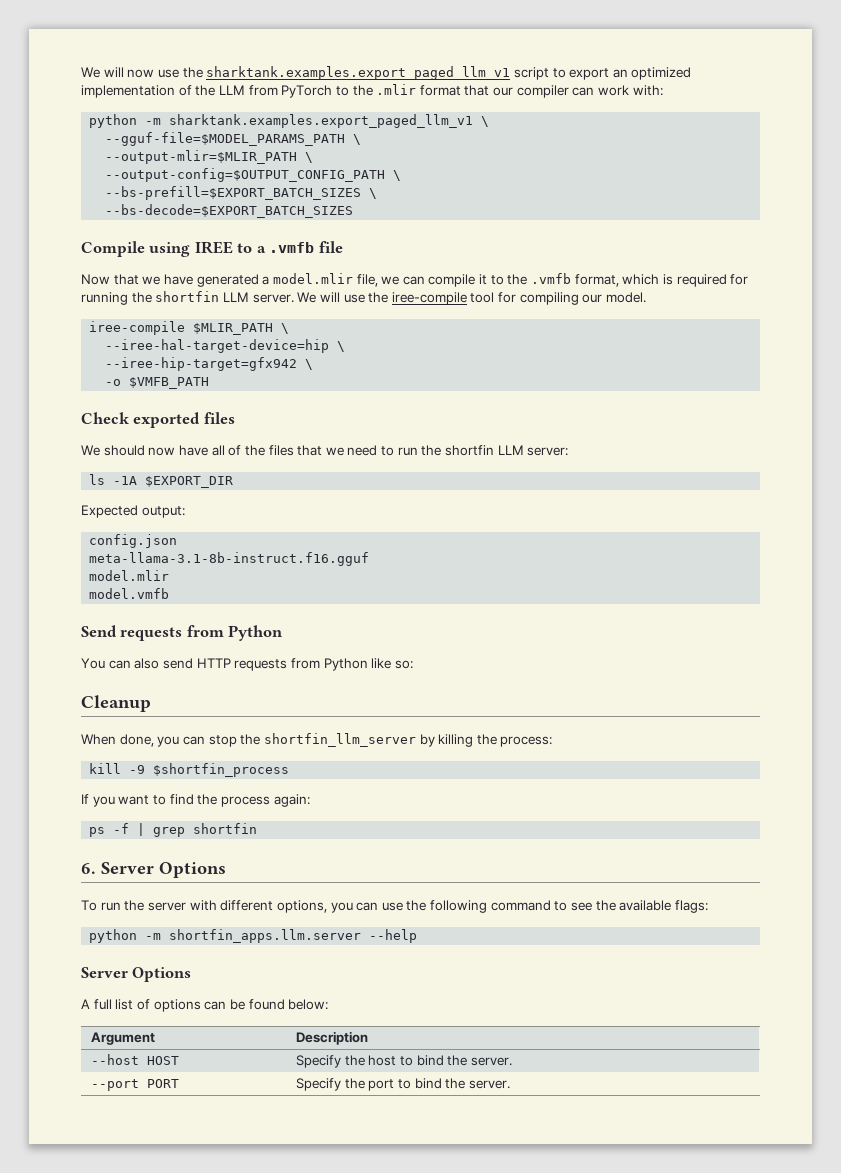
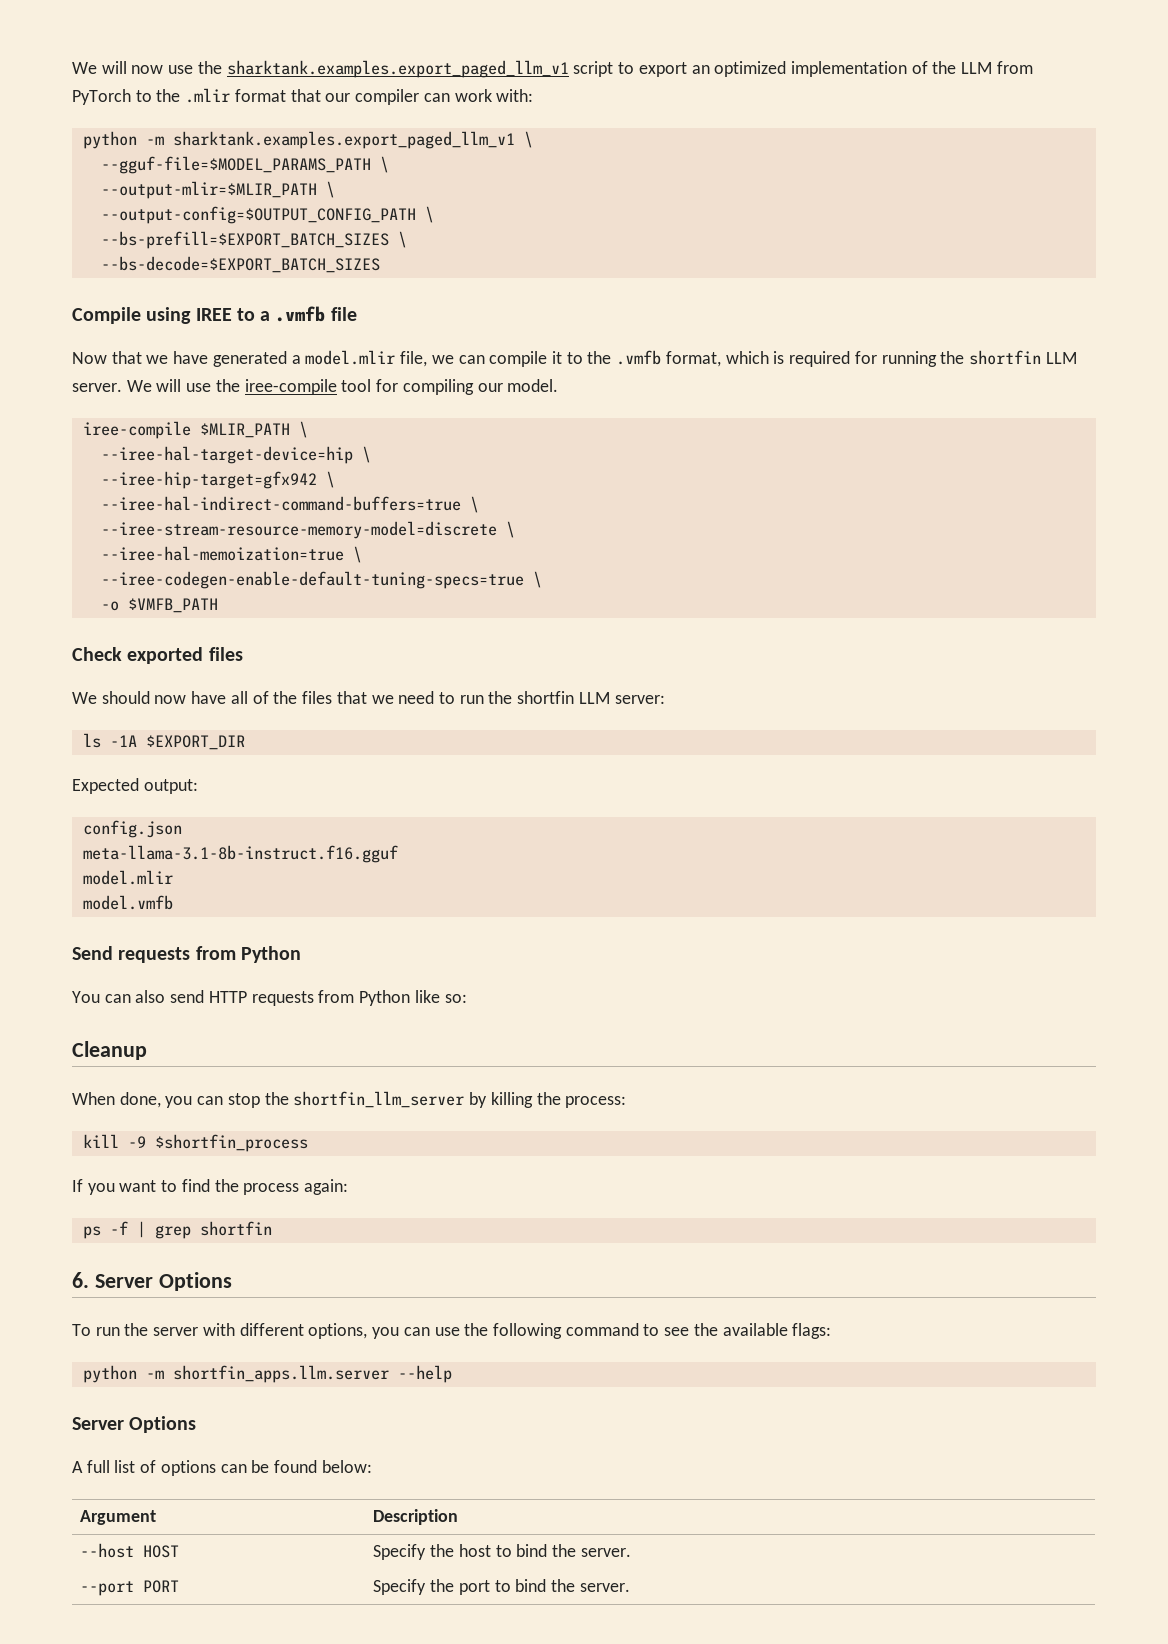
(314, 364) none -> [100,496,479,513] [100,521,515,539] [100,546,362,563] [100,571,542,589] // --iree-hal-indirect-command-buffers=true \ // --iree-stream-resource-memory-model=discrete \ // --iree-hal-memoization=true \ // --iree-codegen-enable-default-tuning-specs=true \

